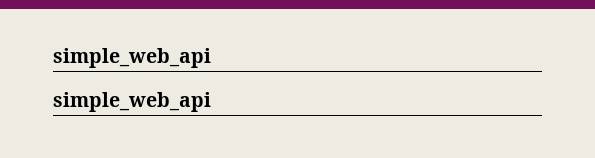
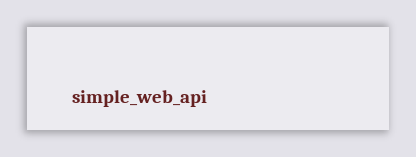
[53,48,211,68] [53,92,211,112] simple_web_api // simple_web_api -> [72,90,207,107] simple_web_api

